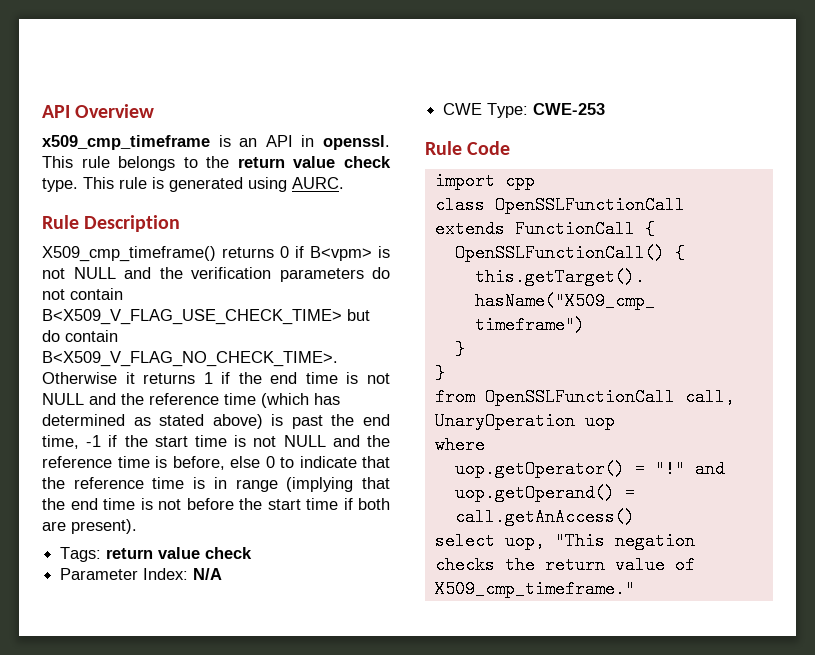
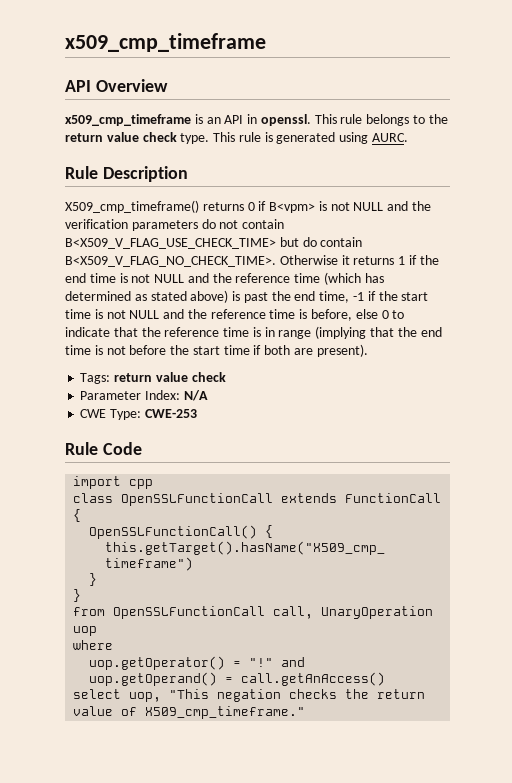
(42, 111) none -> [65,33,266,52] x509_cmp_timeframe //

